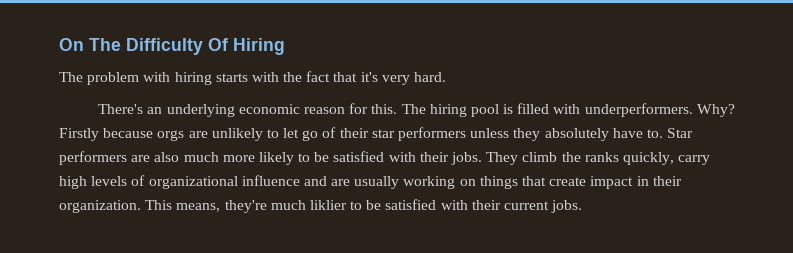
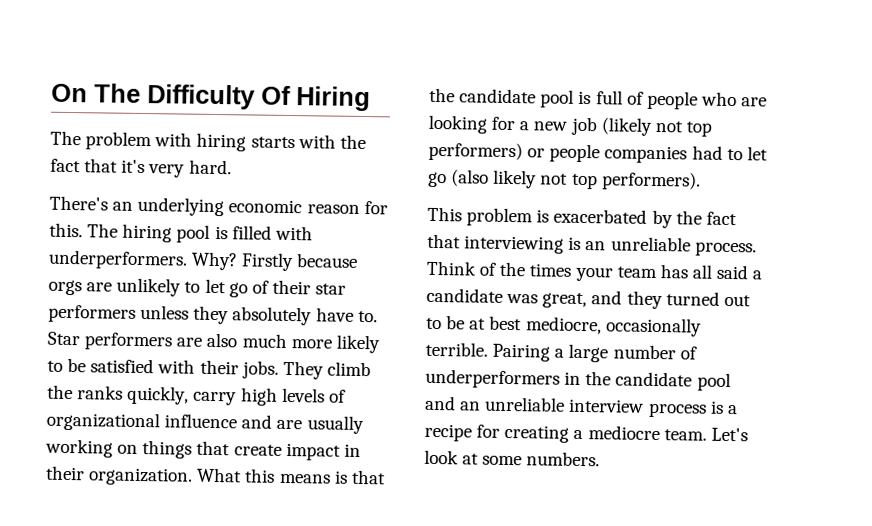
[145,199,583,213] This means, they're much liklier to be satisfied with their current jobs. -> [196,467,386,485] [429,87,768,110] [428,114,712,137] [428,141,768,164] [428,169,701,191] [427,206,737,229] [427,233,757,257] [426,260,763,282] [426,287,751,310] [426,315,702,337] [425,341,697,363] [425,368,731,392] [424,395,738,418] [424,423,748,443] [424,449,601,467] What this means is that the candidate pool is full of people who are looking for a new job (likely not top performers) or people companies had to let go (also likely not top performers). // This problem is exacerbated by the fact that interviewing is an unreliable process. Think of the times your team has all said a candidate was great, and they turned out to be at best mediocre, occasionally terrible. Pairing a large number of underperformers in the candidate pool and an unreliable interview process is a recipe for creating a mediocre team. Let's look at some numbers.

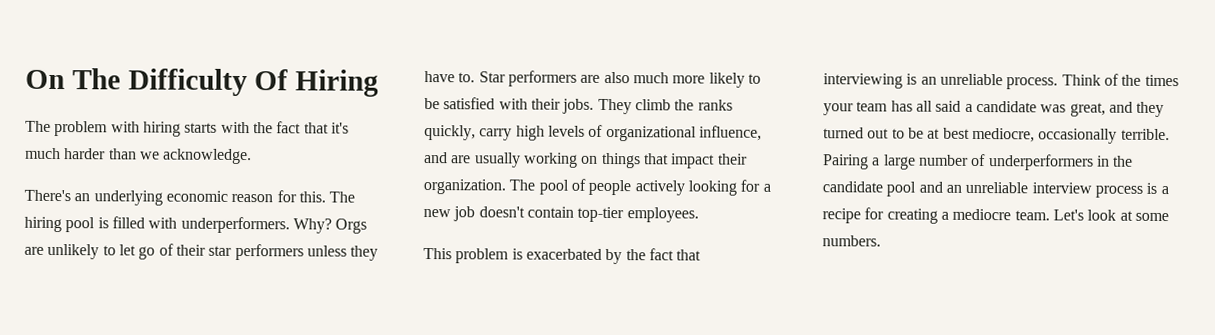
[148,159,232,178] very hard. -> [25,147,253,165] much harder than we acknowledge.
[241,252,359,272] [48,279,82,296] Firstly because orgs -> [335,218,368,234] Orgs
[232,306,313,326] absolutely -> (379, 253) none
[164,413,238,429] influence -> [698,125,762,141] influence,
[233,442,361,461] [46,465,386,486] [429,87,768,110] create impact in their organization. What this means is that the candidate pool is full of people who are -> [670,153,748,169] [423,178,685,196] impact their organization. The pool of people actively
[600,117,712,137] [428,141,768,164] [428,169,701,191] (likely not top performers) or people companies had to let go (also likely not top performers). -> [478,206,699,223] doesn't contain top-tier employees.

